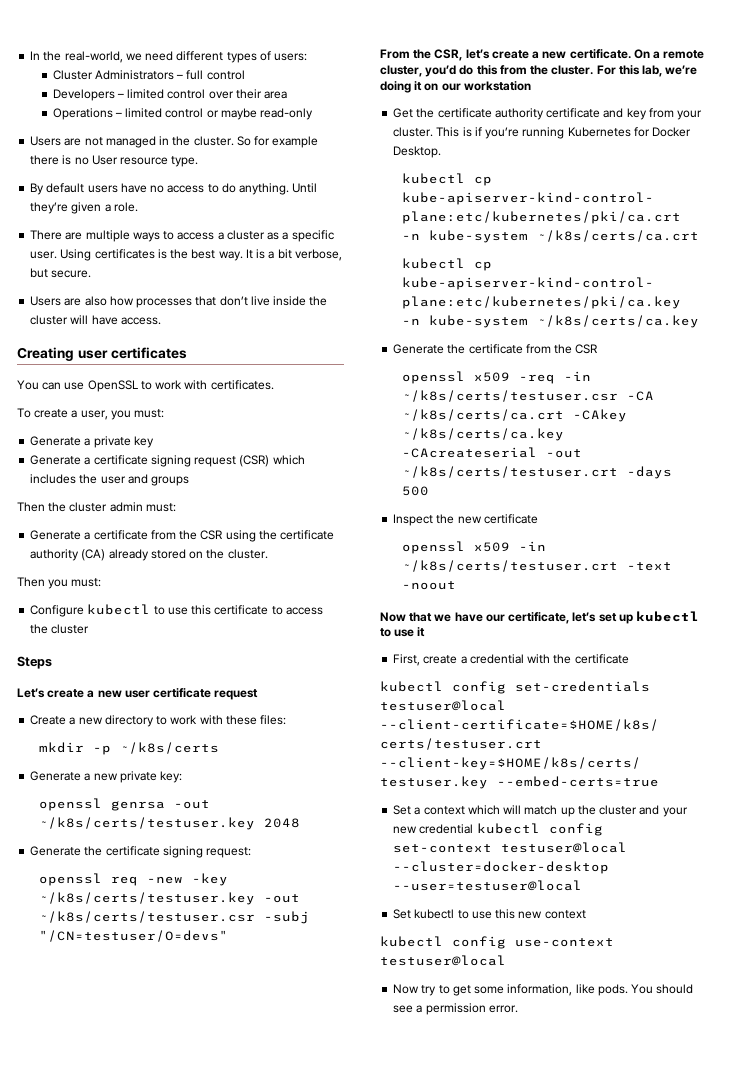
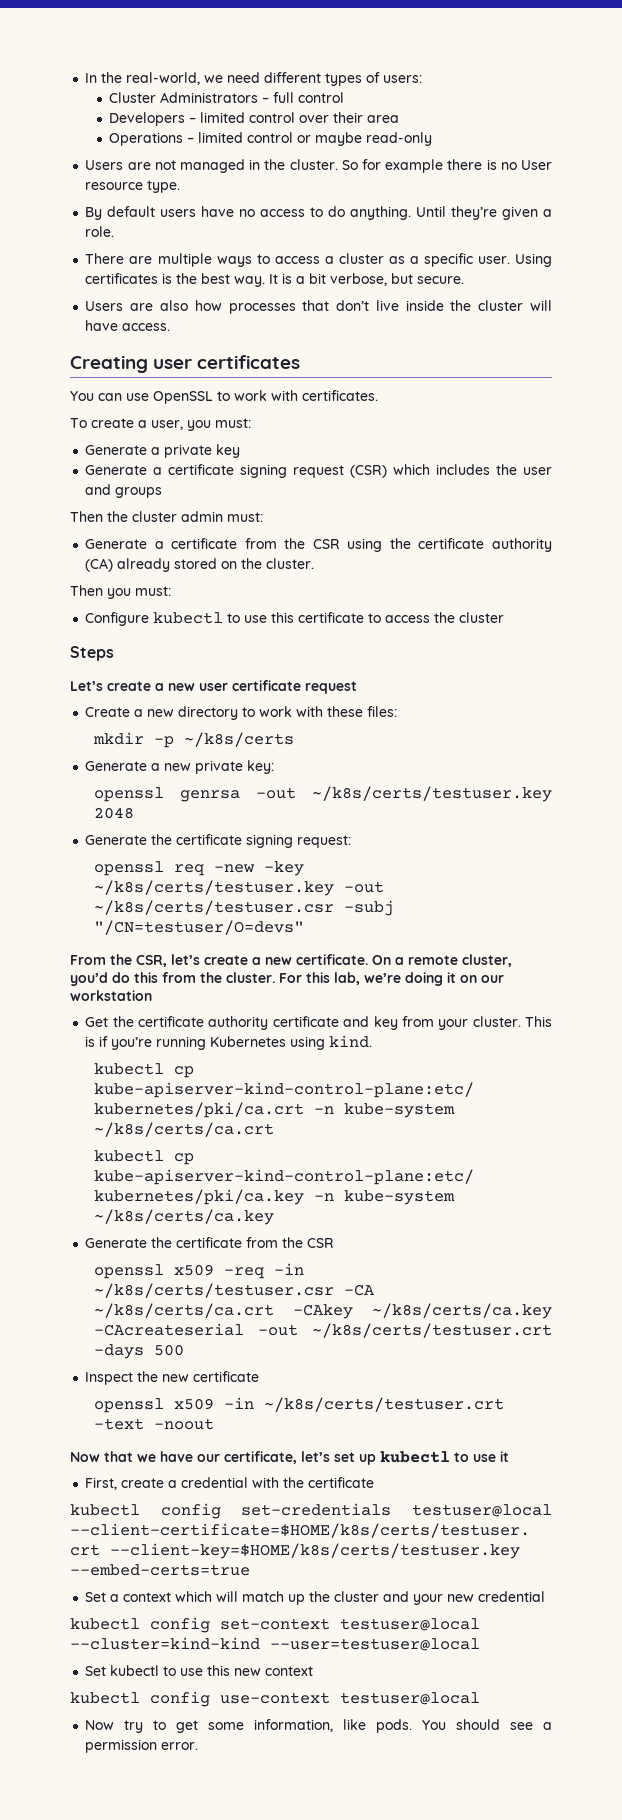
[633,127,692,137] [393,146,442,158] for Docker Desktop. -> [290,1035,373,1050] using kind.
(474, 829) none -> (546, 1596) //
[393,861,610,874] --cluster=docker-desktop -> [70,1637,260,1650] --cluster=kind-kind

